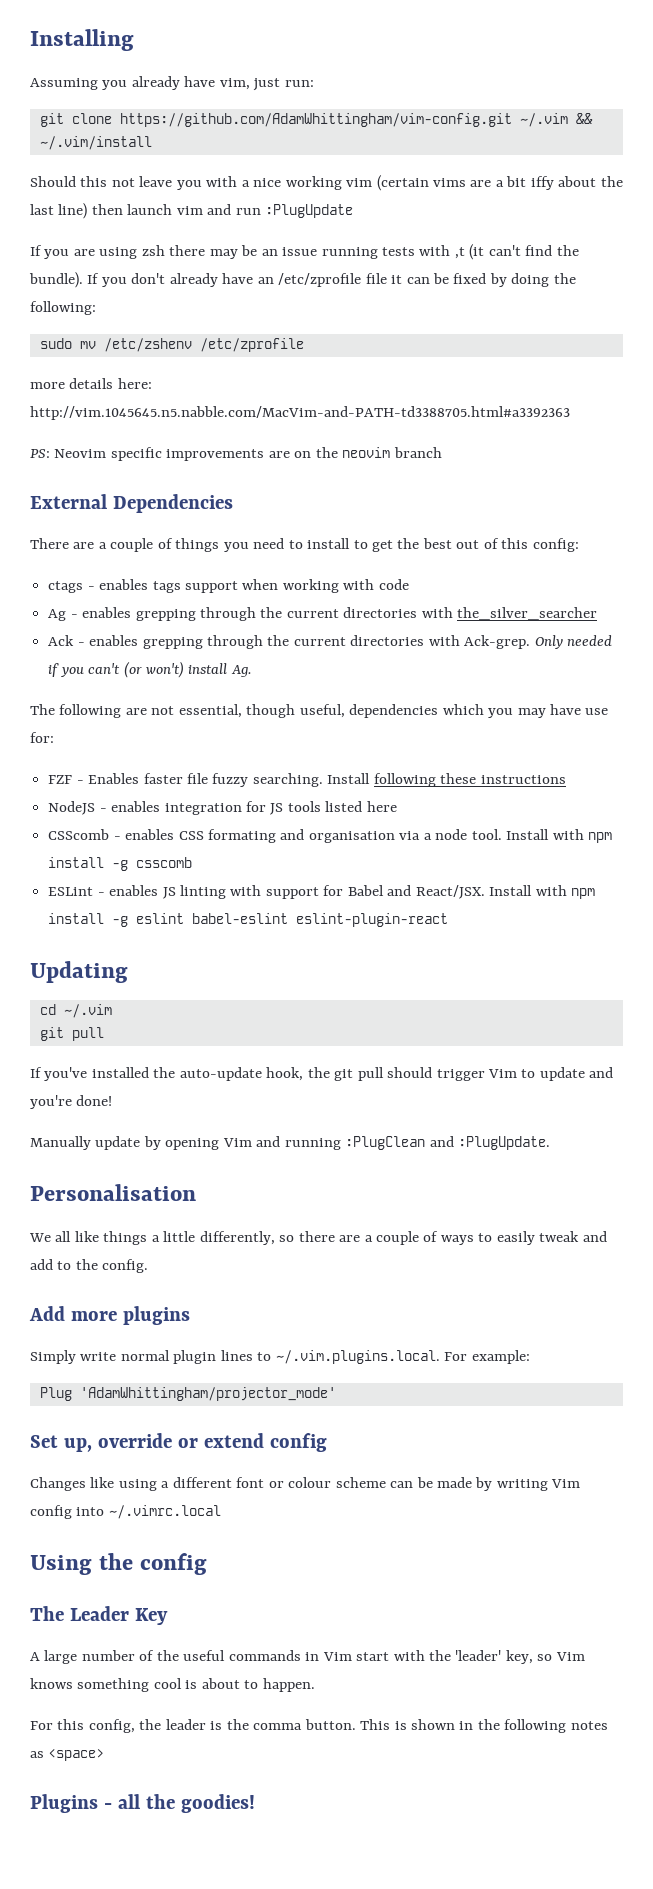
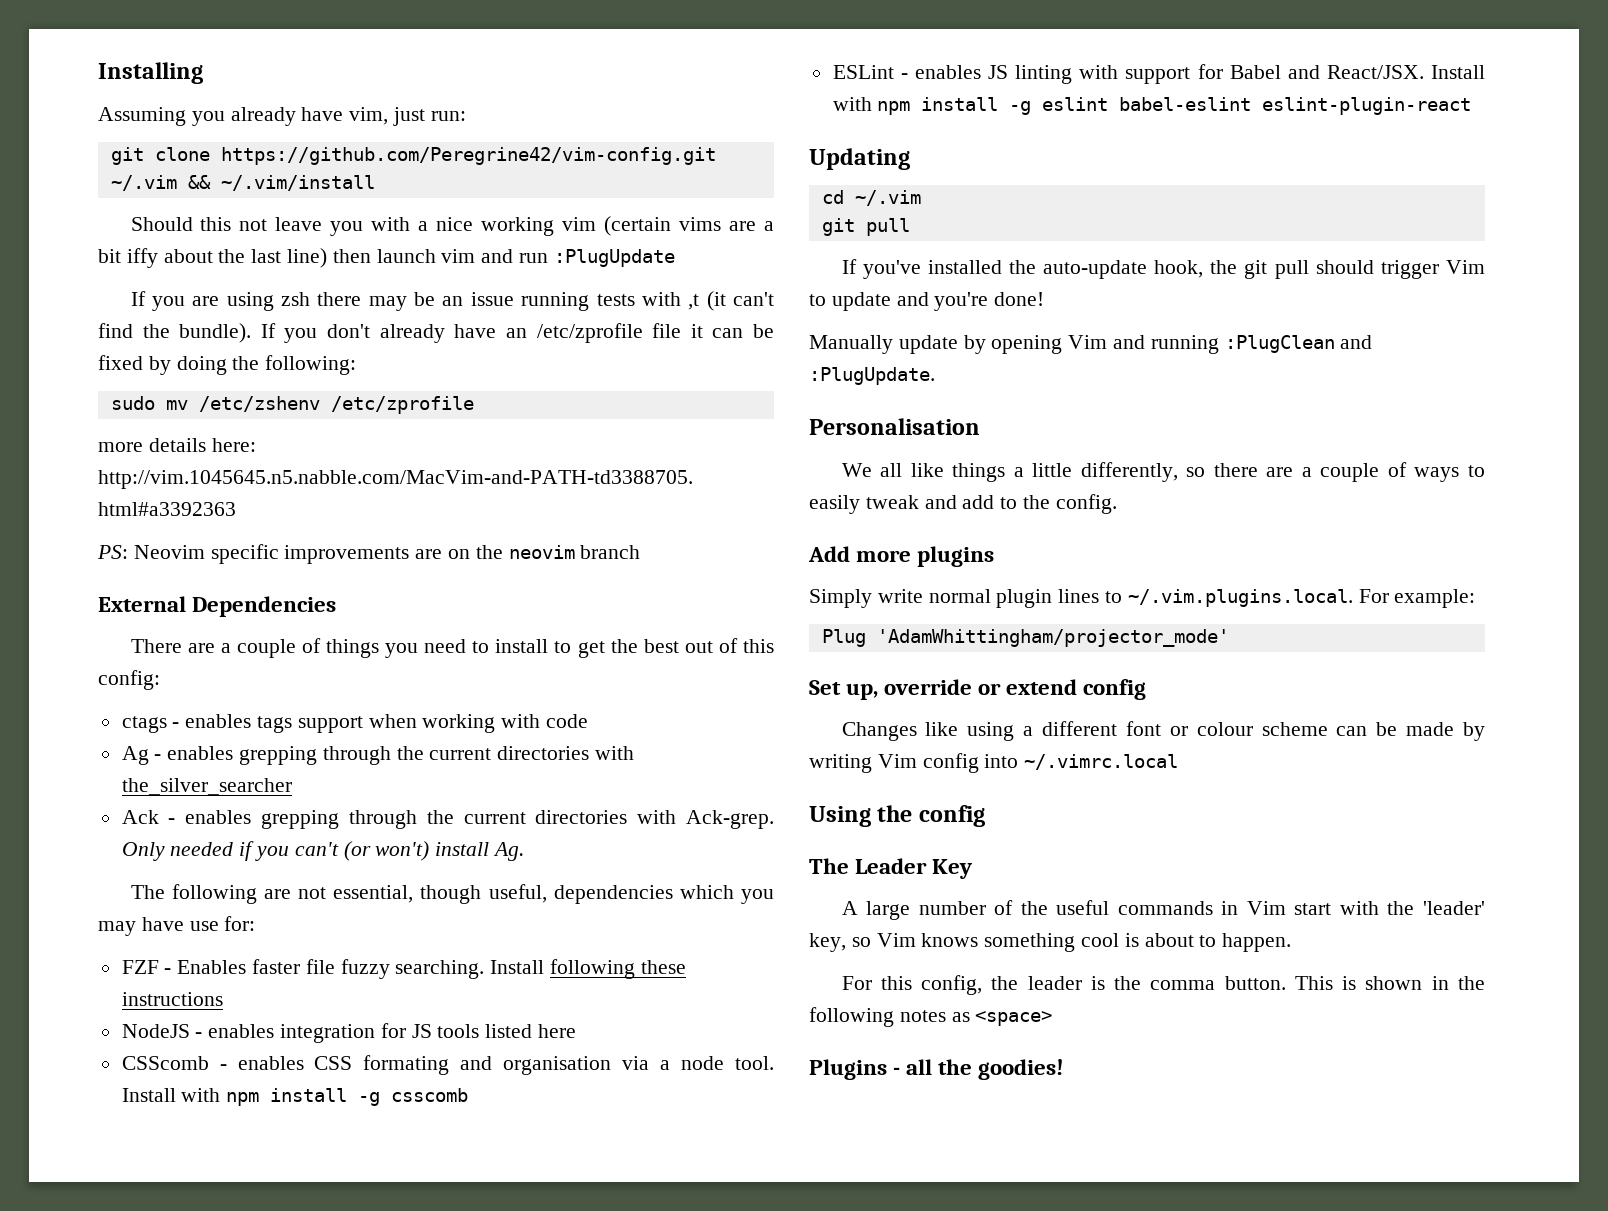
[119,113,512,127] https://github.com/AdamWhittingham/vim-config.git -> [220,147,716,165] https://github.com/Peregrine42/vim-config.git

